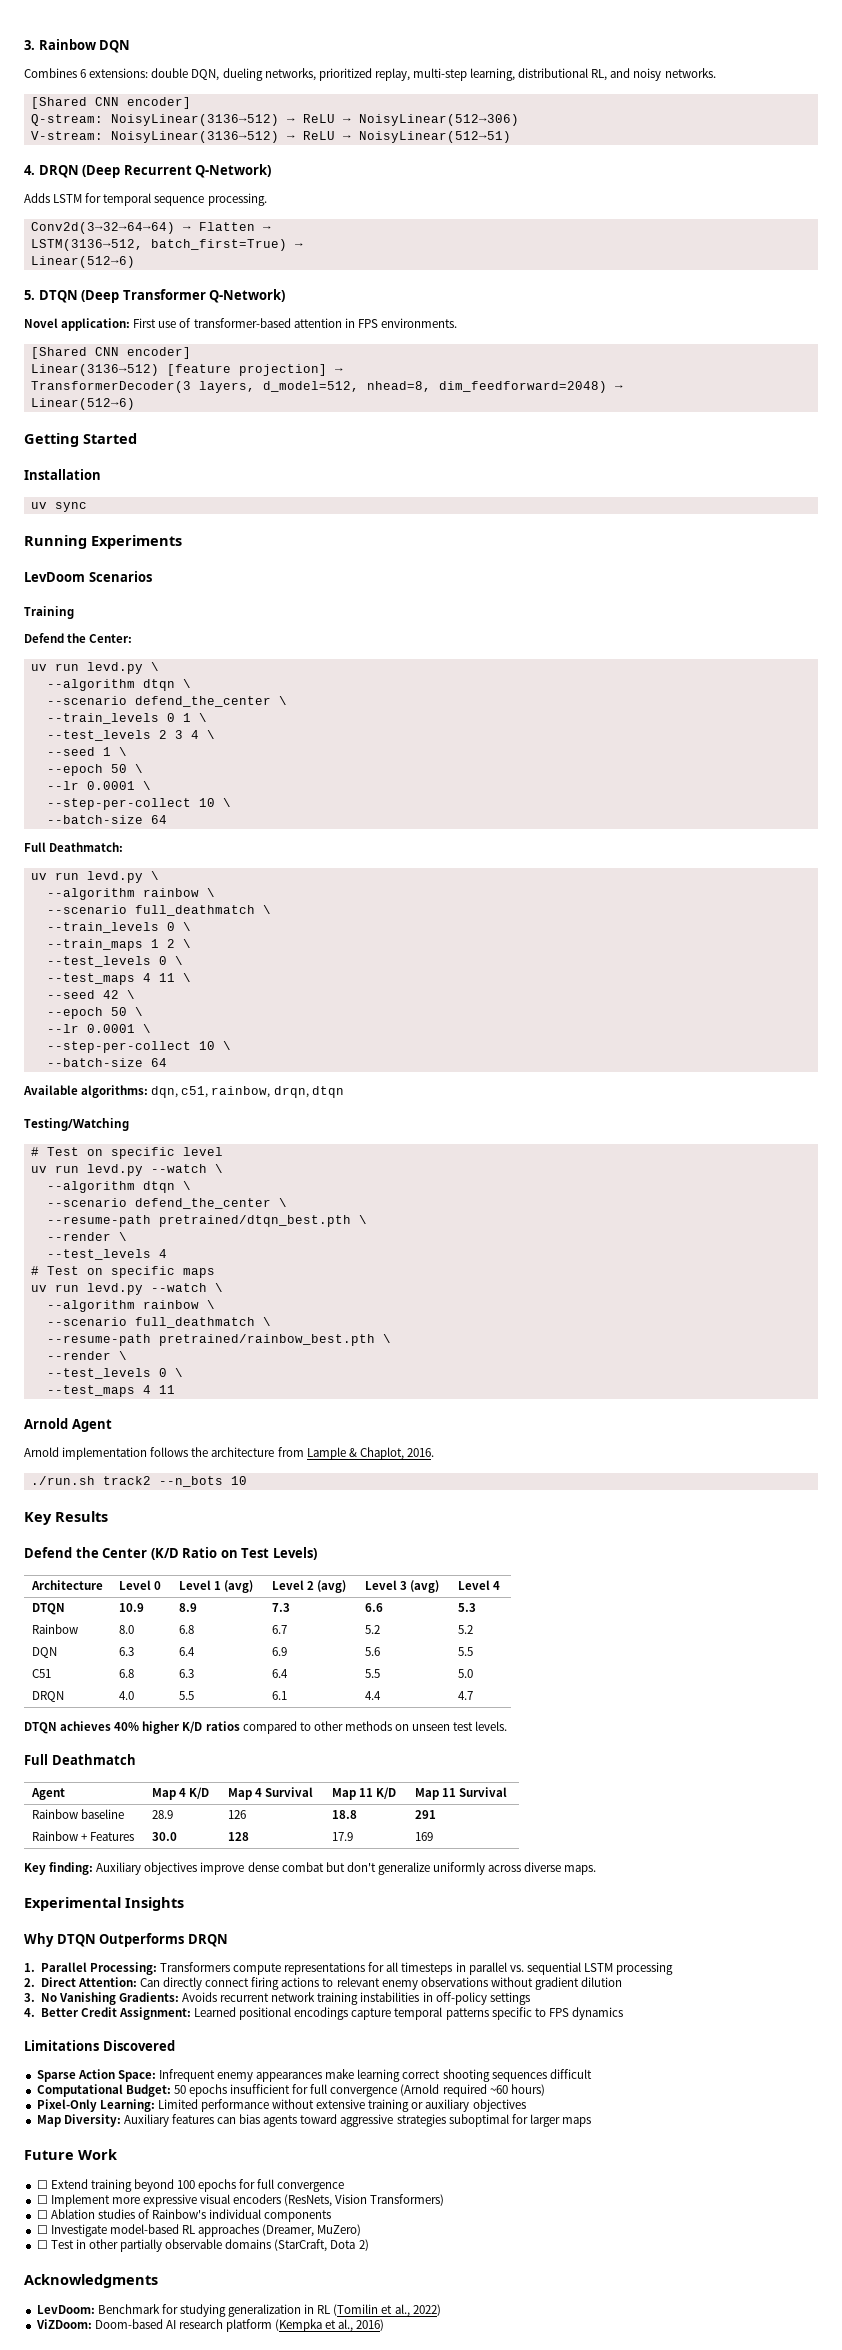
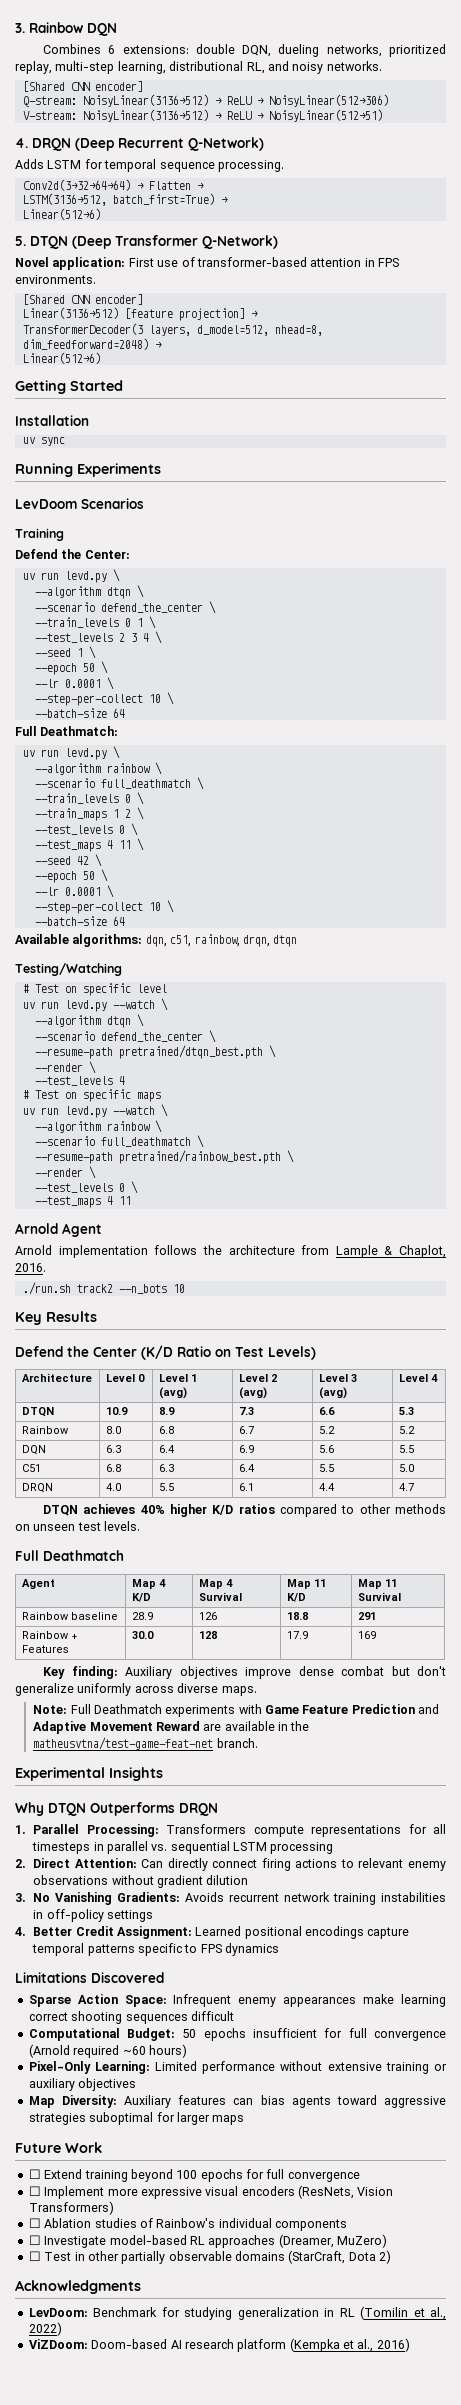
(597, 1870) none -> [33,1704,440,1717] [33,1721,310,1734] [33,1737,258,1750] // Note: Full Deathmatch experiments with Game Feature Prediction and Adaptive Movement Reward are available in the matheusvtna/test-game-feat-net branch.

